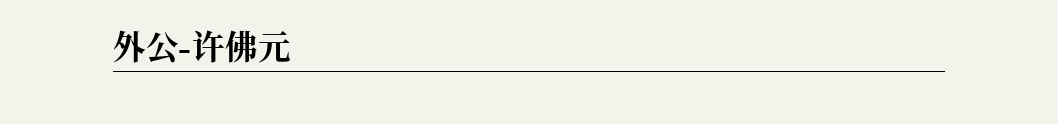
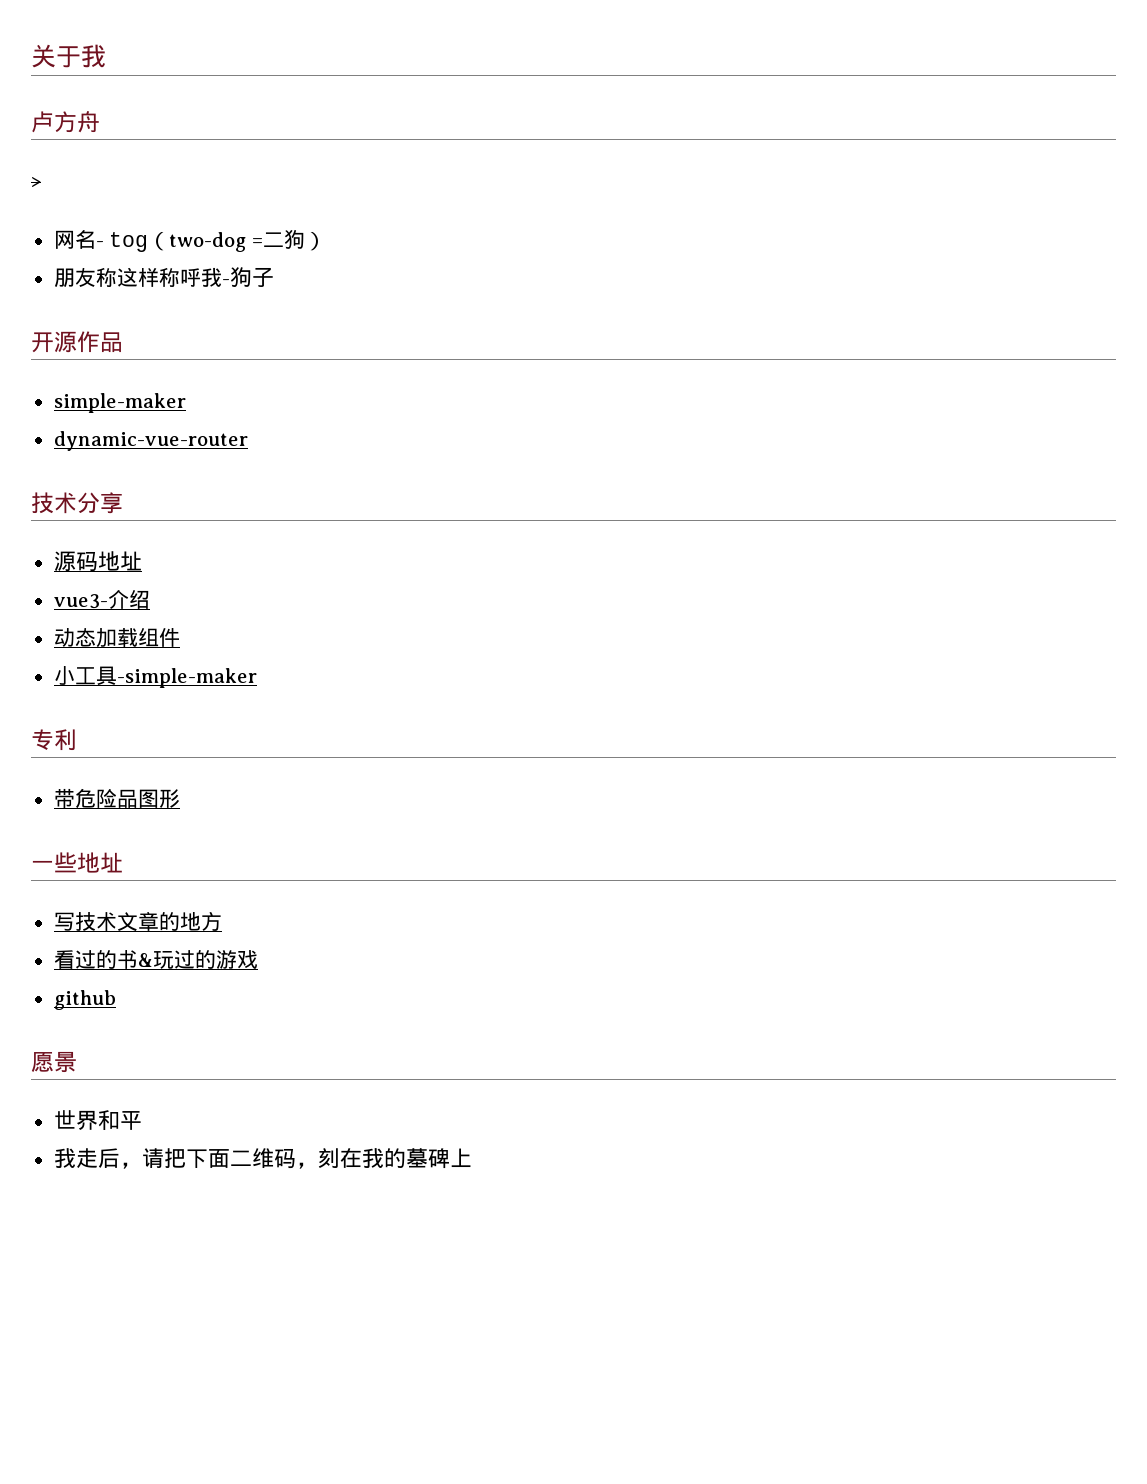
[113,30,291,66] 外公-许佛元 -> [31,44,106,68] [31,111,100,133] [31,177,41,188] [53,229,326,252] [53,267,274,288] [31,331,123,353] [53,393,186,413] [53,431,248,451] [31,492,123,514] [53,551,142,572] [53,590,150,609] [53,628,180,648] [53,666,257,688] [31,729,77,751] [53,788,180,809] [31,852,123,873] [53,911,222,932] [53,950,258,969] [53,990,116,1010] [31,1051,77,1073] [53,1110,142,1130] [53,1148,472,1169] 关于我 // 卢方舟 // > // 网名- tog（two-dog =二狗） // 朋友称这样称呼我-狗子 // 开源作品 // simple-maker // dynamic-vue-router // 技术分享 // 源码地址 // vue3-介绍 // 动态加载组件 // 小工具-simple-maker // 专利 // 带危险品图形 // 一些地址 // 写技术文章的地方 // 看过的书&玩过的游戏 // github // 愿景 // 世界和平 // 我走后，请把下面二维码，刻在我的墓碑上

